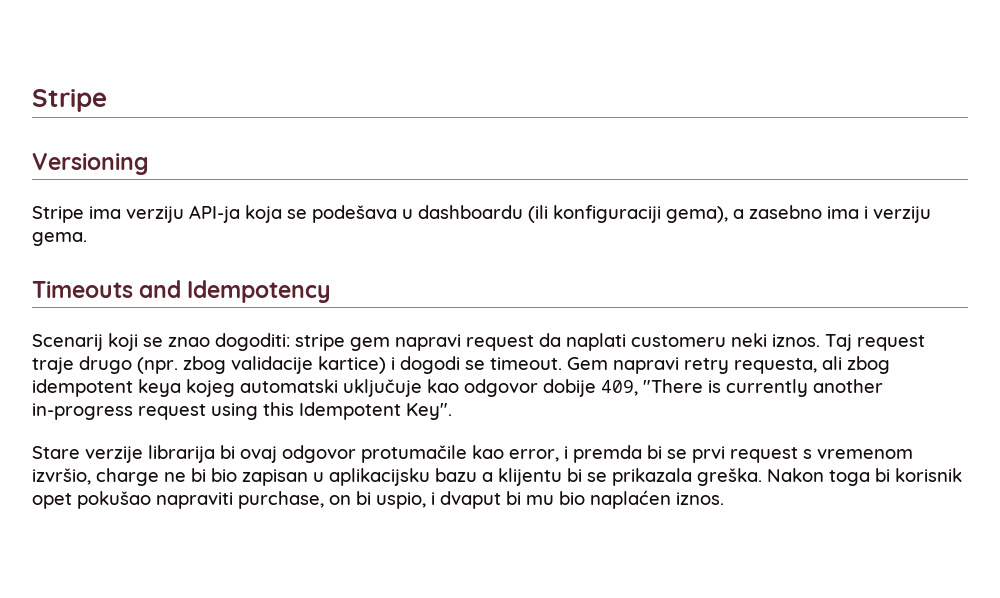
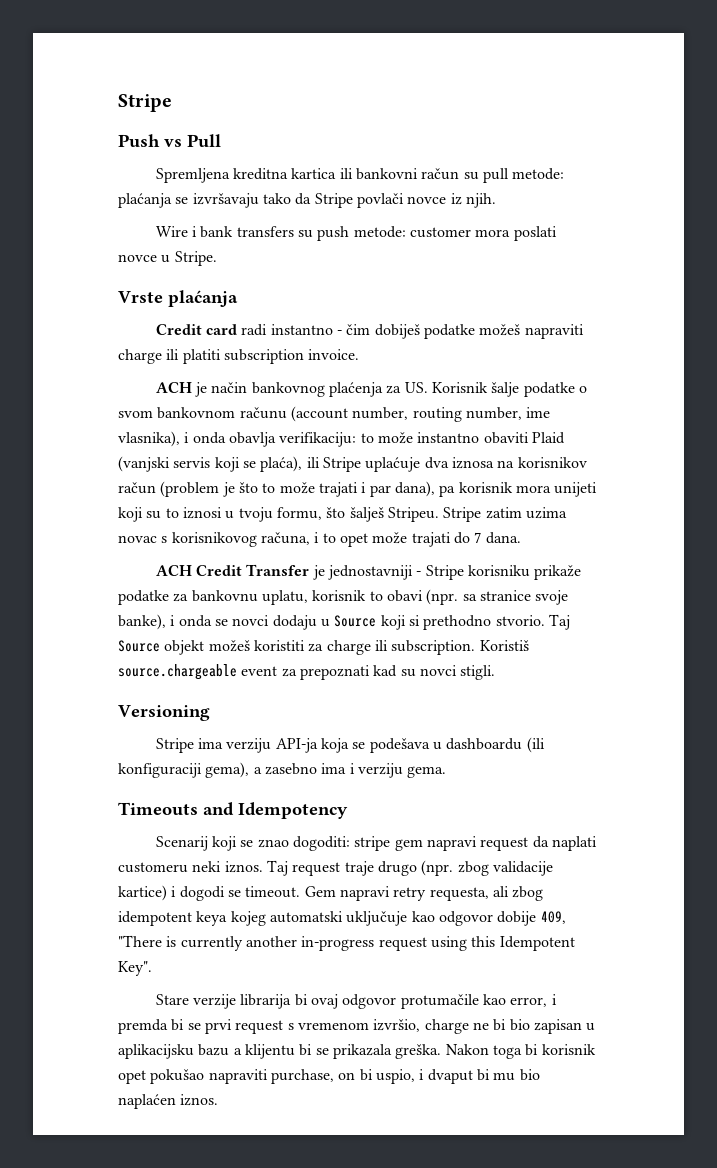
[32,89,107,112] Stripe -> [118,94,172,112] [118,134,221,148] [155,168,565,183] [118,193,496,208] [155,226,557,241] [118,251,217,266] [118,290,238,307] [155,324,584,339] [118,349,360,364] [155,382,587,397] [118,406,551,422] [118,431,565,447] [118,456,587,472] [118,481,598,497] [118,507,567,522] [118,532,521,547] [155,564,582,580] [118,589,569,605] [118,614,570,630] [118,640,529,655] [118,664,496,680] Stripe // Push vs Pull // Spremljena kreditna kartica ili bankovni račun su pull metode: plaćanja se izvršavaju tako da Stripe povlači novce iz njih. // Wire i bank transfers su push metode: customer mora poslati novce u Stripe. // Vrste plaćanja // Credit card radi instantno - čim dobiješ podatke možeš napraviti charge ili platiti subscription invoice. // ACH je način bankovnog plaćenja za US. Korisnik šalje podatke o svom bankovnom računu (account number, routing number, ime vlasnika), i onda obavlja verifikaciju: to može instantno obaviti Plaid (vanjski servis koji se plaća), ili Stripe uplaćuje dva iznosa na korisnikov račun (problem je što to može trajati i par dana), pa korisnik mora unijeti koji su to iznosi u tvoju formu, što šalješ Stripeu. Stripe zatim uzima novac s korisnikovog računa, i to opet može trajati do 7 dana. // ACH Credit Transfer je jednostavniji - Stripe korisniku prikaže podatke za bankovnu uplatu, korisnik to obavi (npr. sa stranice svoje banke), i onda se novci dodaju u Source koji si prethodno stvorio. Taj Source objekt možeš koristiti za charge ili subscription. Koristiš source.chargeable event za prepoznati kad su novci stigli.

